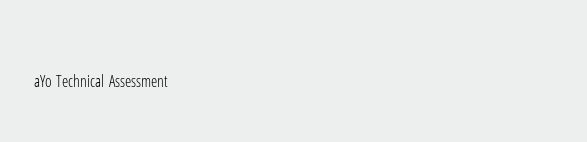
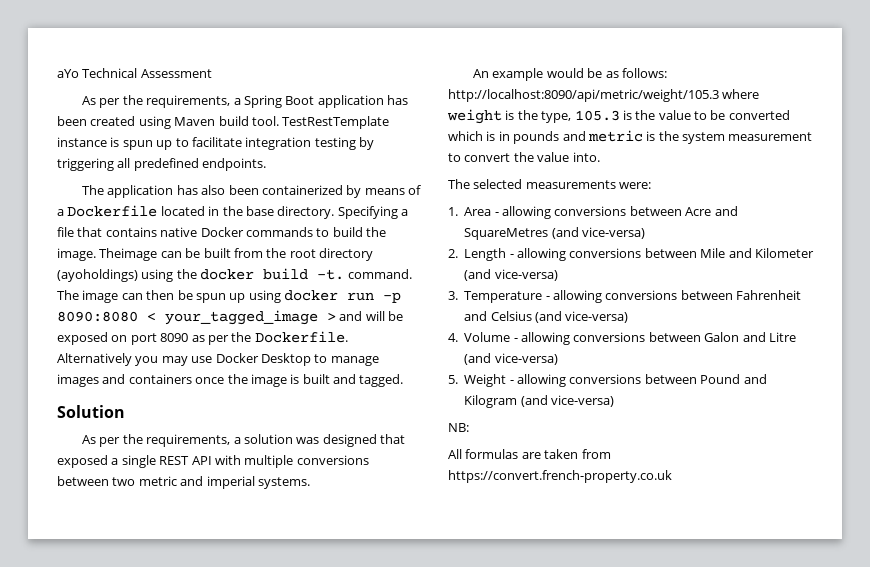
(168, 81) none -> [82,95,409,108] [57,116,390,129] [57,137,374,150] [57,158,267,171] [82,185,422,198] [57,205,408,219] [57,227,386,237] [57,248,373,261] [57,268,412,282] [57,290,401,303] [57,310,404,325] [57,331,348,345] [57,353,379,366] [57,374,404,387] [57,405,125,418] [82,434,406,447] [57,455,369,468] [57,476,310,489] [473,68,667,81] [448,89,760,102] [447,109,790,124] [448,130,813,144] [448,152,600,162] [448,179,652,189] [448,206,738,219] [464,227,645,240] [448,248,814,261] [464,269,558,281] [448,290,802,303] [464,311,629,323] [448,332,796,345] [464,353,558,365] [448,374,767,387] [464,395,614,408] [448,423,469,432] [448,449,611,459] [448,470,672,483] // As per the requirements, a Spring Boot application has been created using Maven build tool. TestRestTemplate instance is spun up to facilitate integration testing by triggering all predefined endpoints. // The application has also been containerized by means of a Dockerfile located in the base directory. Specifying a file that contains native Docker commands to build the image. Theimage can be built from the root directory (ayoholdings) using the docker build -t. command. The image can then be spun up using docker run -p 8090:8080 < your_tagged_image > and will be exposed on port 8090 as per the Dockerfile. Alternatively you may use Docker Desktop to manage images and containers once the image is built and tagged. // Solution // As per the requirements, a solution was designed that exposed a single REST API with multiple conversions between two metric and imperial systems. // An example would be as follows: http://localhost:8090/api/metric/weight/105.3 where weight is the type, 105.3 is the value to be converted which is in pounds and metric is the system measurement to convert the value into. // The selected measurements were: // 1. Area - allowing conversions between Acre and SquareMetres (and vice-versa) // 2. Length - allowing conversions between Mile and Kilometer (and vice-versa) // 3. Temperature - allowing conversions between Fahrenheit and Celsius (and vice-versa) // 4. Volume - allowing conversions between Galon and Litre (and vice-versa) // 5. Weight - allowing conversions between Pound and Kilogram (and vice-versa) // NB: // All formulas are taken from https://convert.french-property.co.uk

